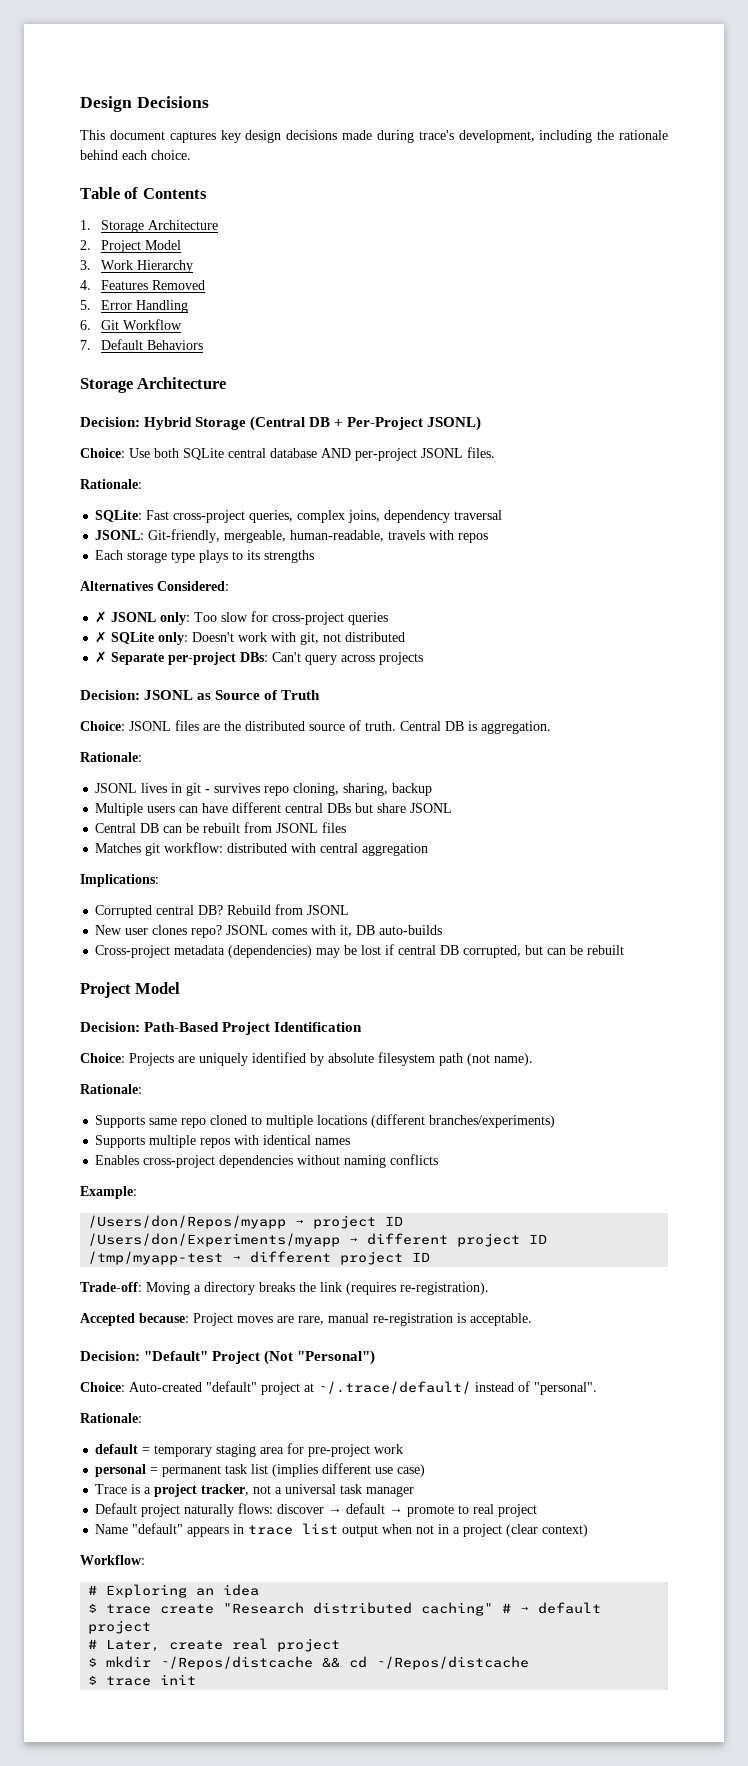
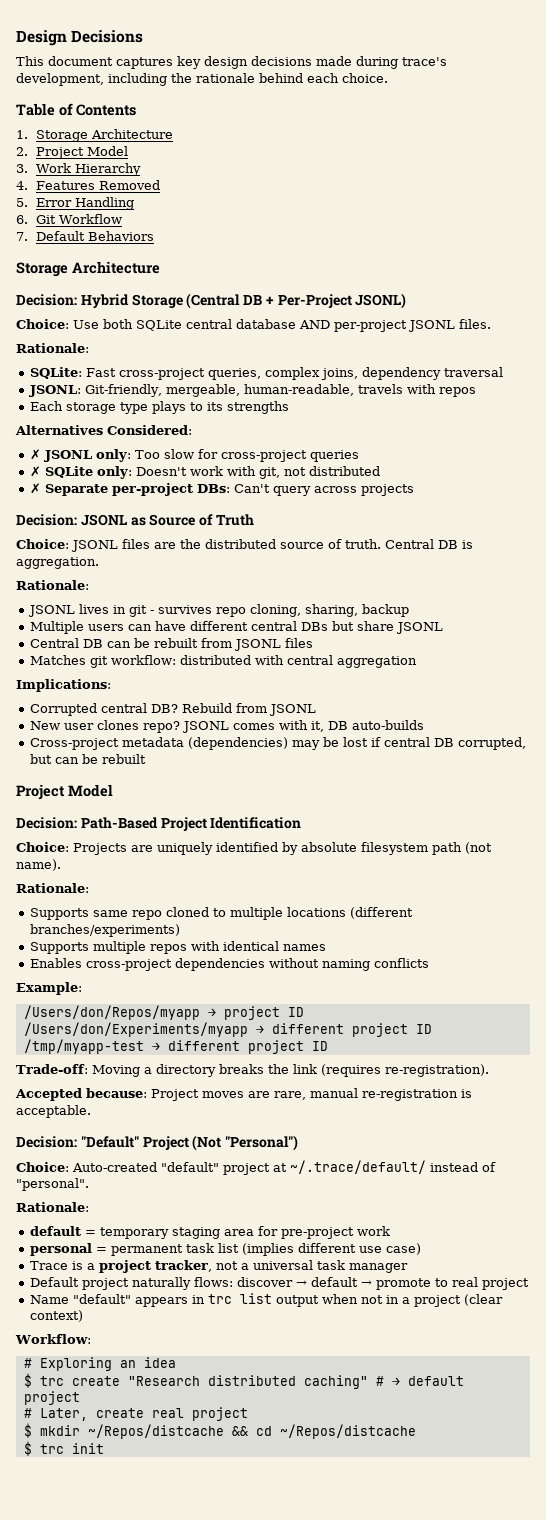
[248,1525,294,1535] trace -> [208,1294,233,1304] trc
[106,1604,152,1614] trace -> [39,1376,64,1386] trc
[106,1676,152,1686] trace -> [39,1444,64,1454] trc

